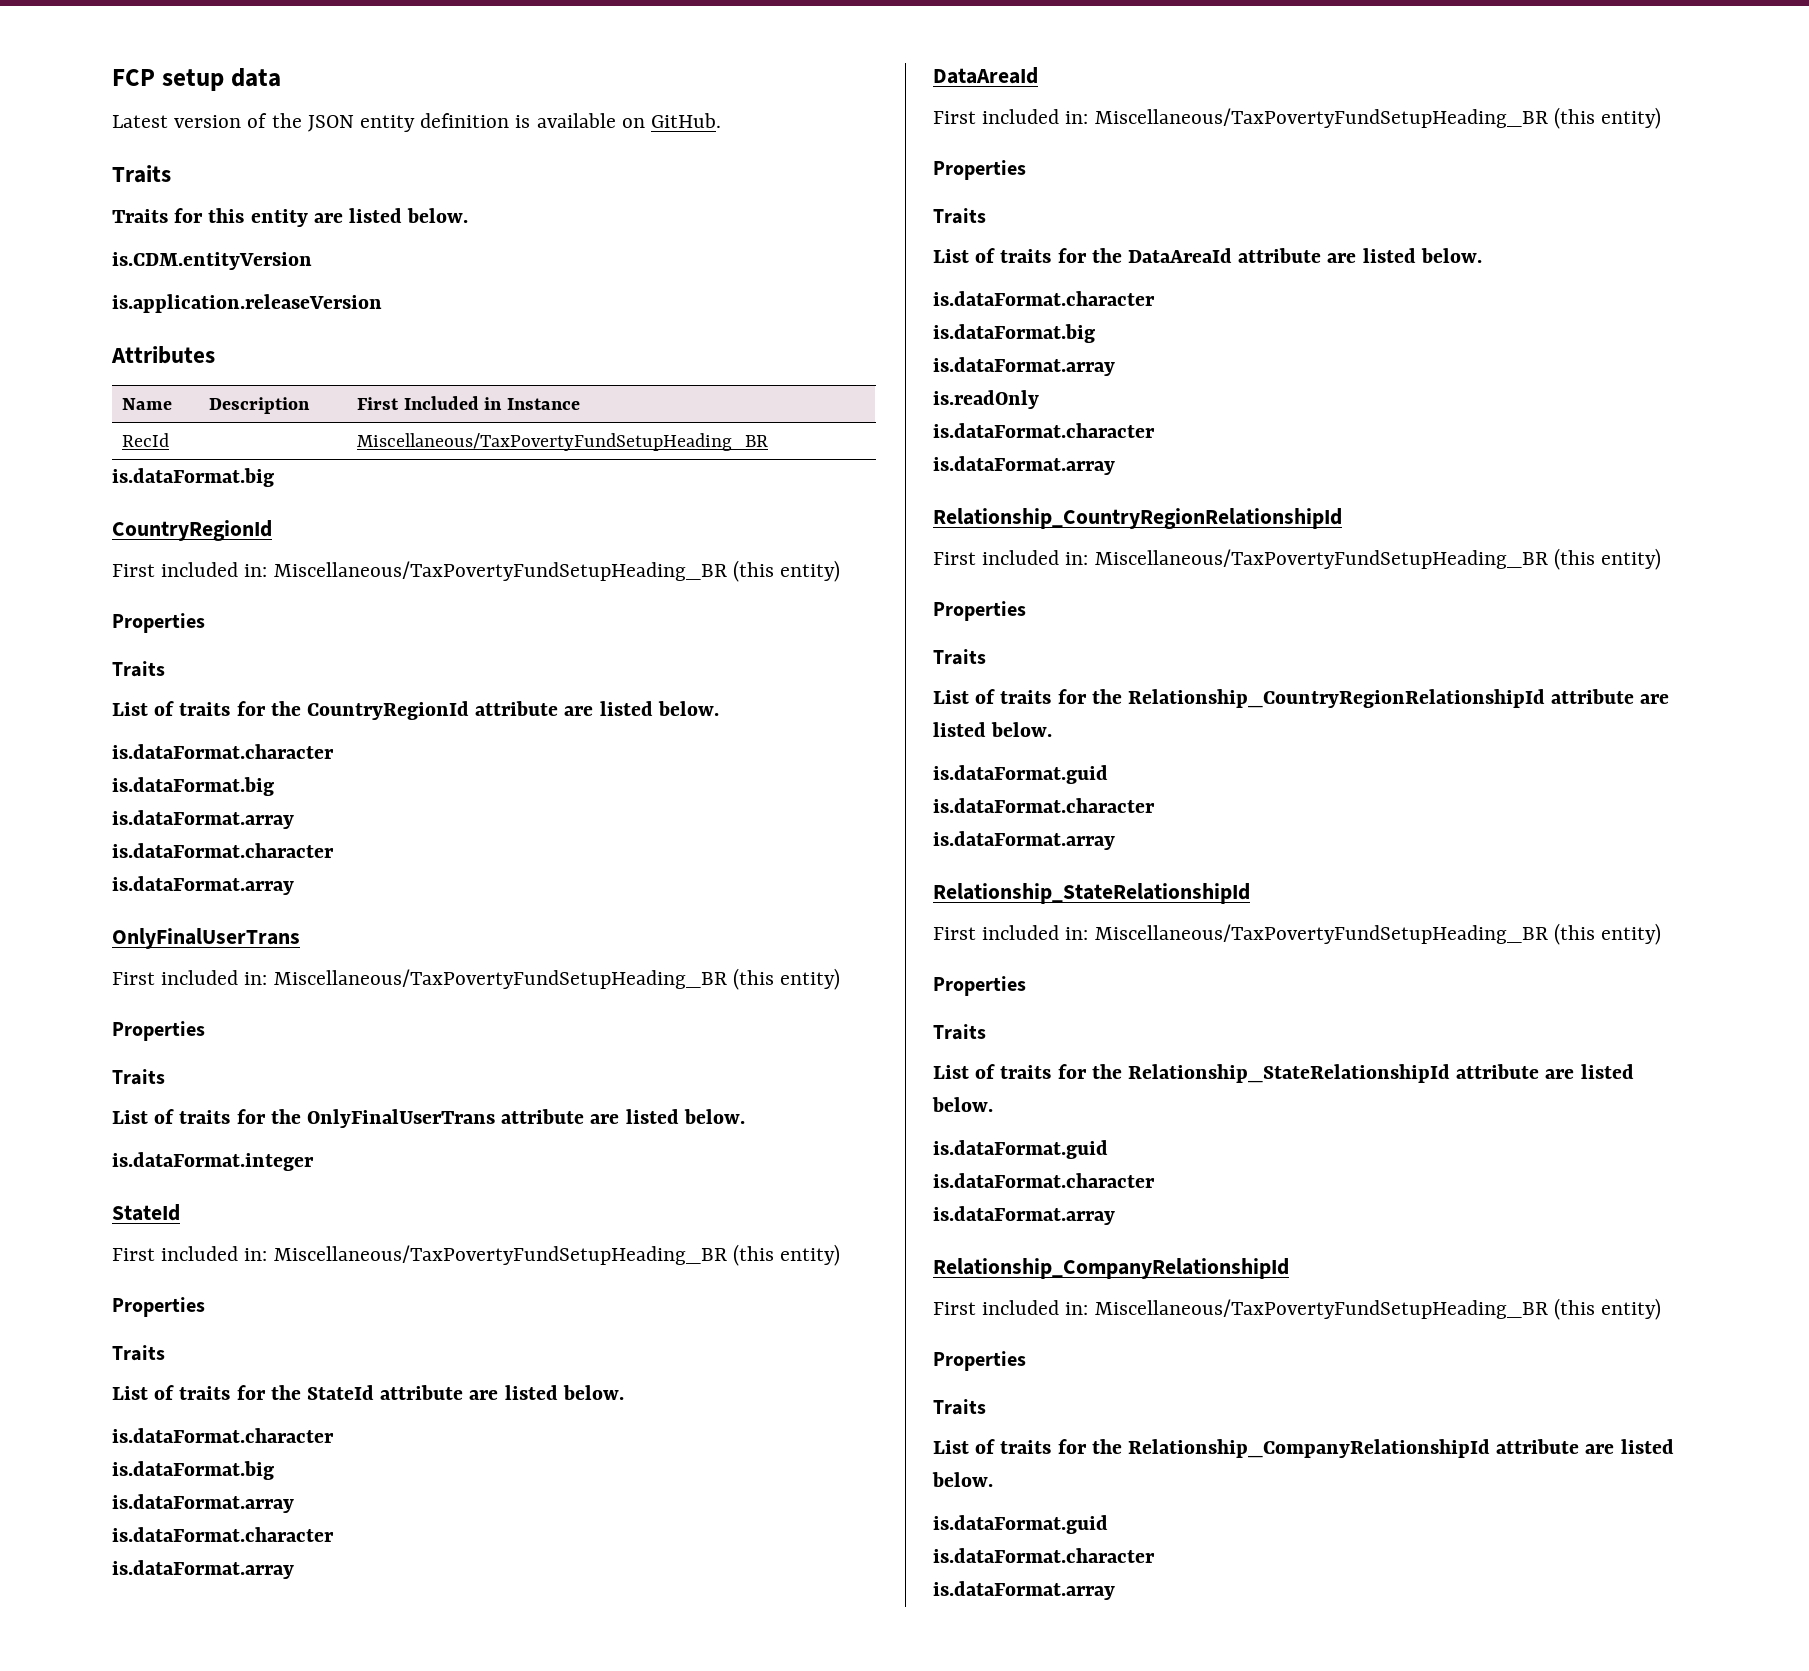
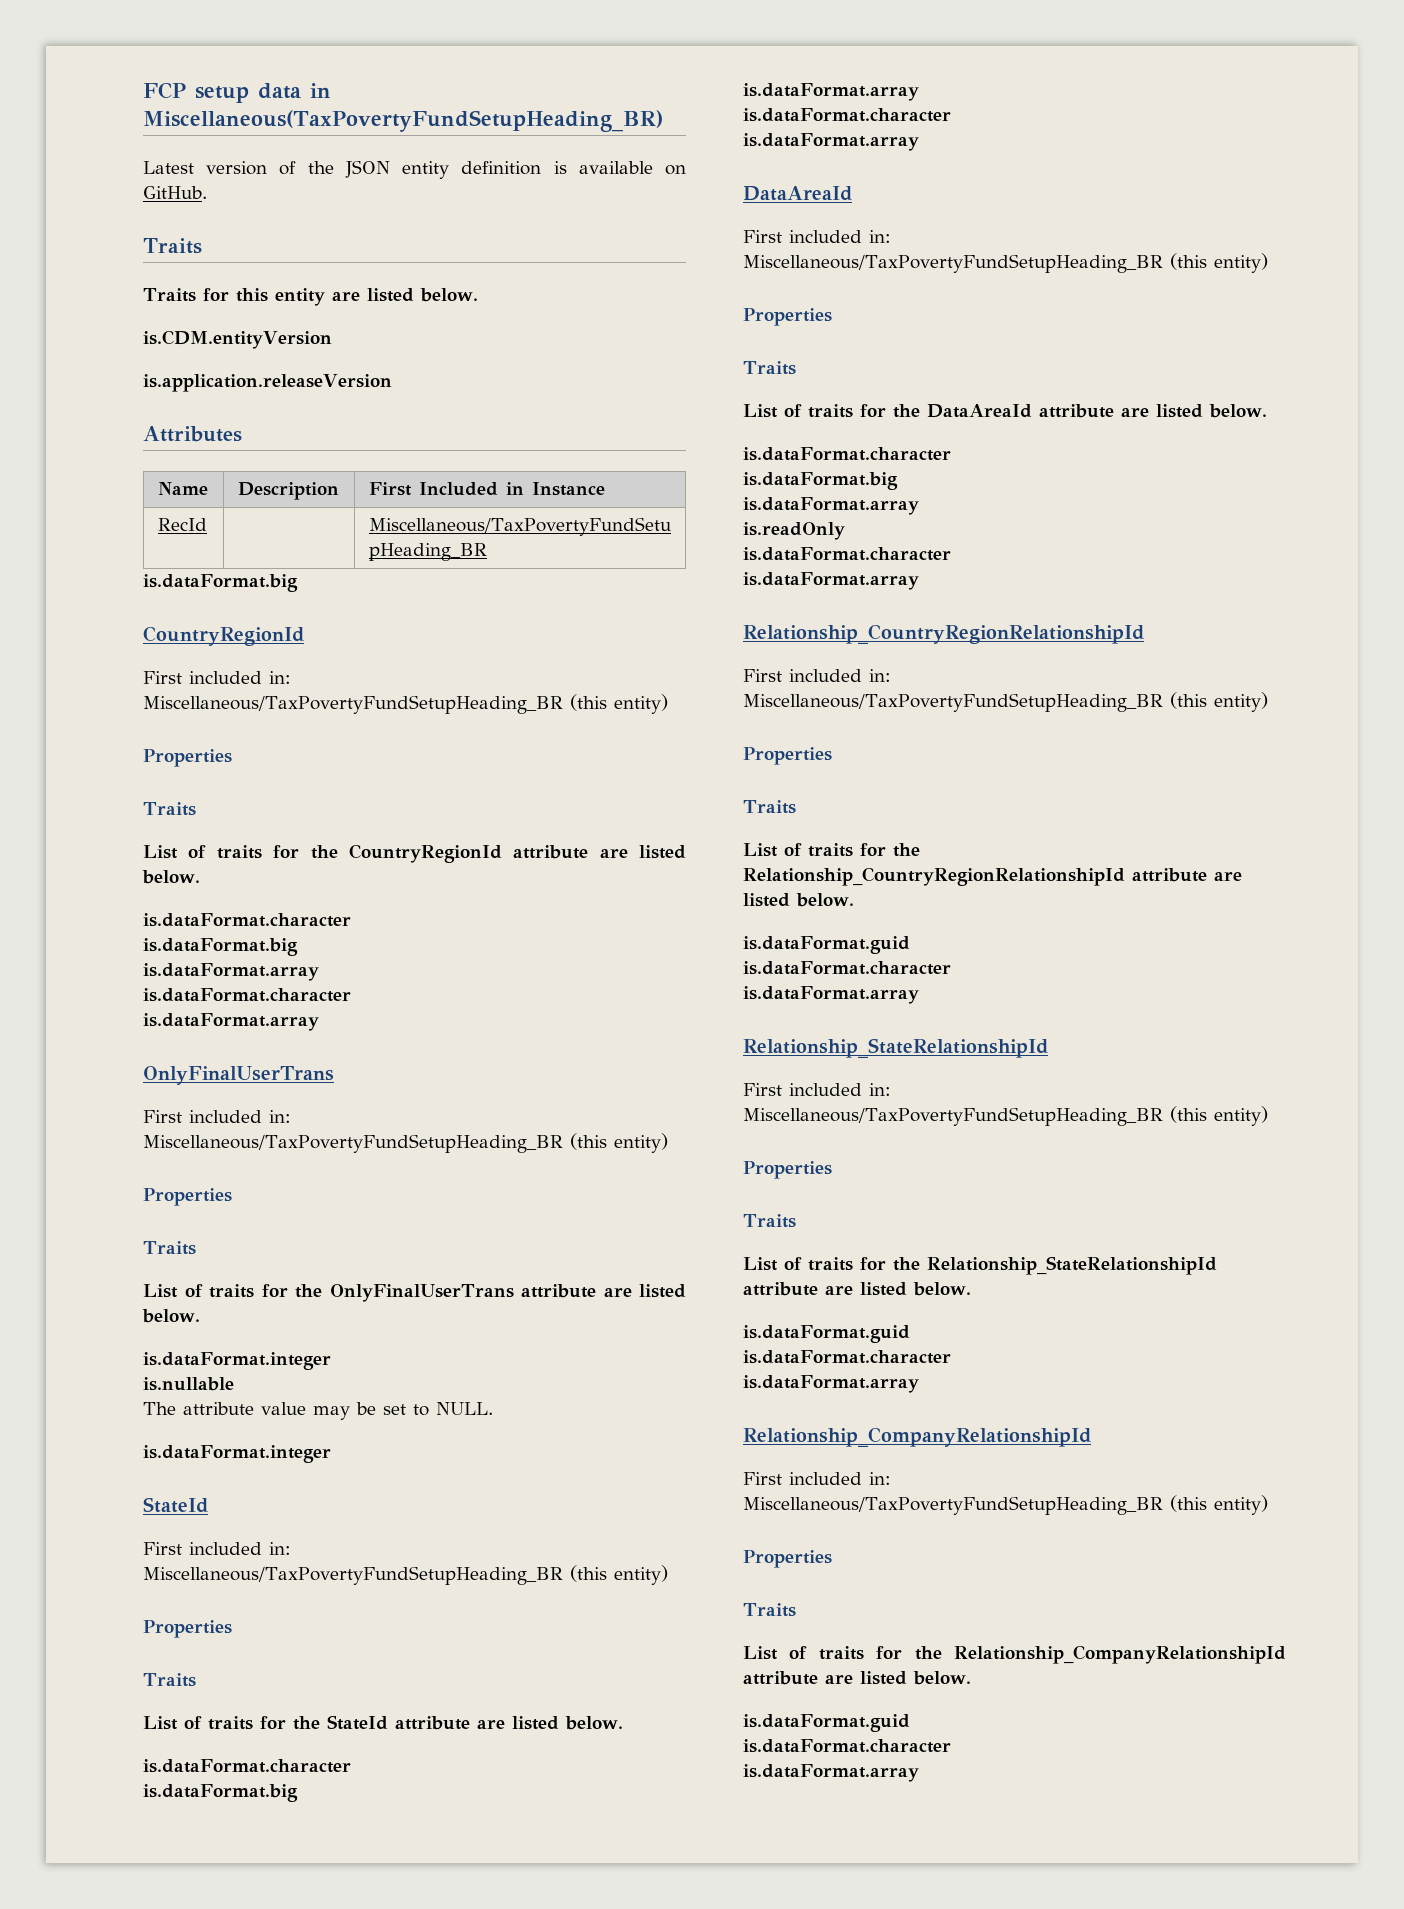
(281, 77) none -> [310,83,331,98] [143,110,663,132] in Miscellaneous(TaxPovertyFundSetupHeading_BR)
(314, 1161) none -> [143,1377,234,1391] [143,1402,493,1420] [143,1445,331,1463] // is.nullable // The attribute value may be set to NULL. // is.dataFormat.integer

